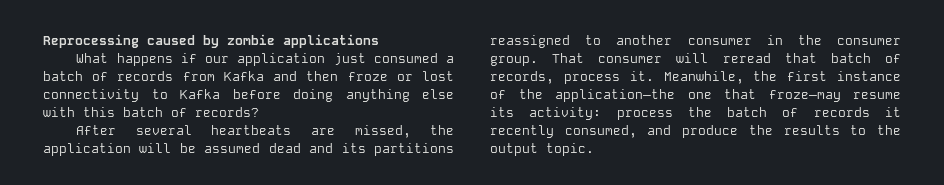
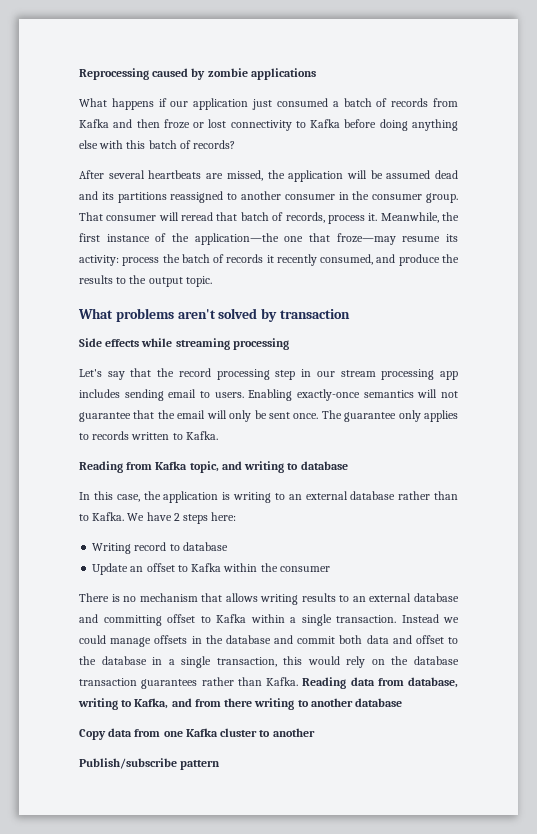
(594, 149) none -> [78,308,350,322] [79,338,289,350] [79,368,458,380] [79,389,458,401] [79,410,458,422] [79,431,218,440] [79,461,348,473] [79,491,458,503] [79,512,237,524] [92,542,228,554] [92,563,330,575] [79,593,459,605] [79,614,459,626] [79,635,459,647] [79,656,459,668] [79,677,458,689] [78,698,403,710] [79,728,315,740] [79,758,221,770] // What problems aren't solved by transaction // Side effects while streaming processing // Let's say that the record processing step in our stream processing app includes sending email to users. Enabling exactly-once semantics will not guarantee that the email will only be sent once. The guarantee only applies to records written to Kafka. // Reading from Kafka topic, and writing to database // In this case, the application is writing to an external database rather than to Kafka. We have 2 steps here: // Writing record to database // Update an offset to Kafka within the consumer // There is no mechanism that allows writing results to an external database and committing offset to Kafka within a single transaction. Instead we could manage offsets in the database and commit both data and offset to the database in a single transaction, this would rely on the database transaction guarantees rather than Kafka. Reading data from database, writing to Kafka, and from there writing to another database // Copy data from one Kafka cluster to another // Publish/subscribe pattern

